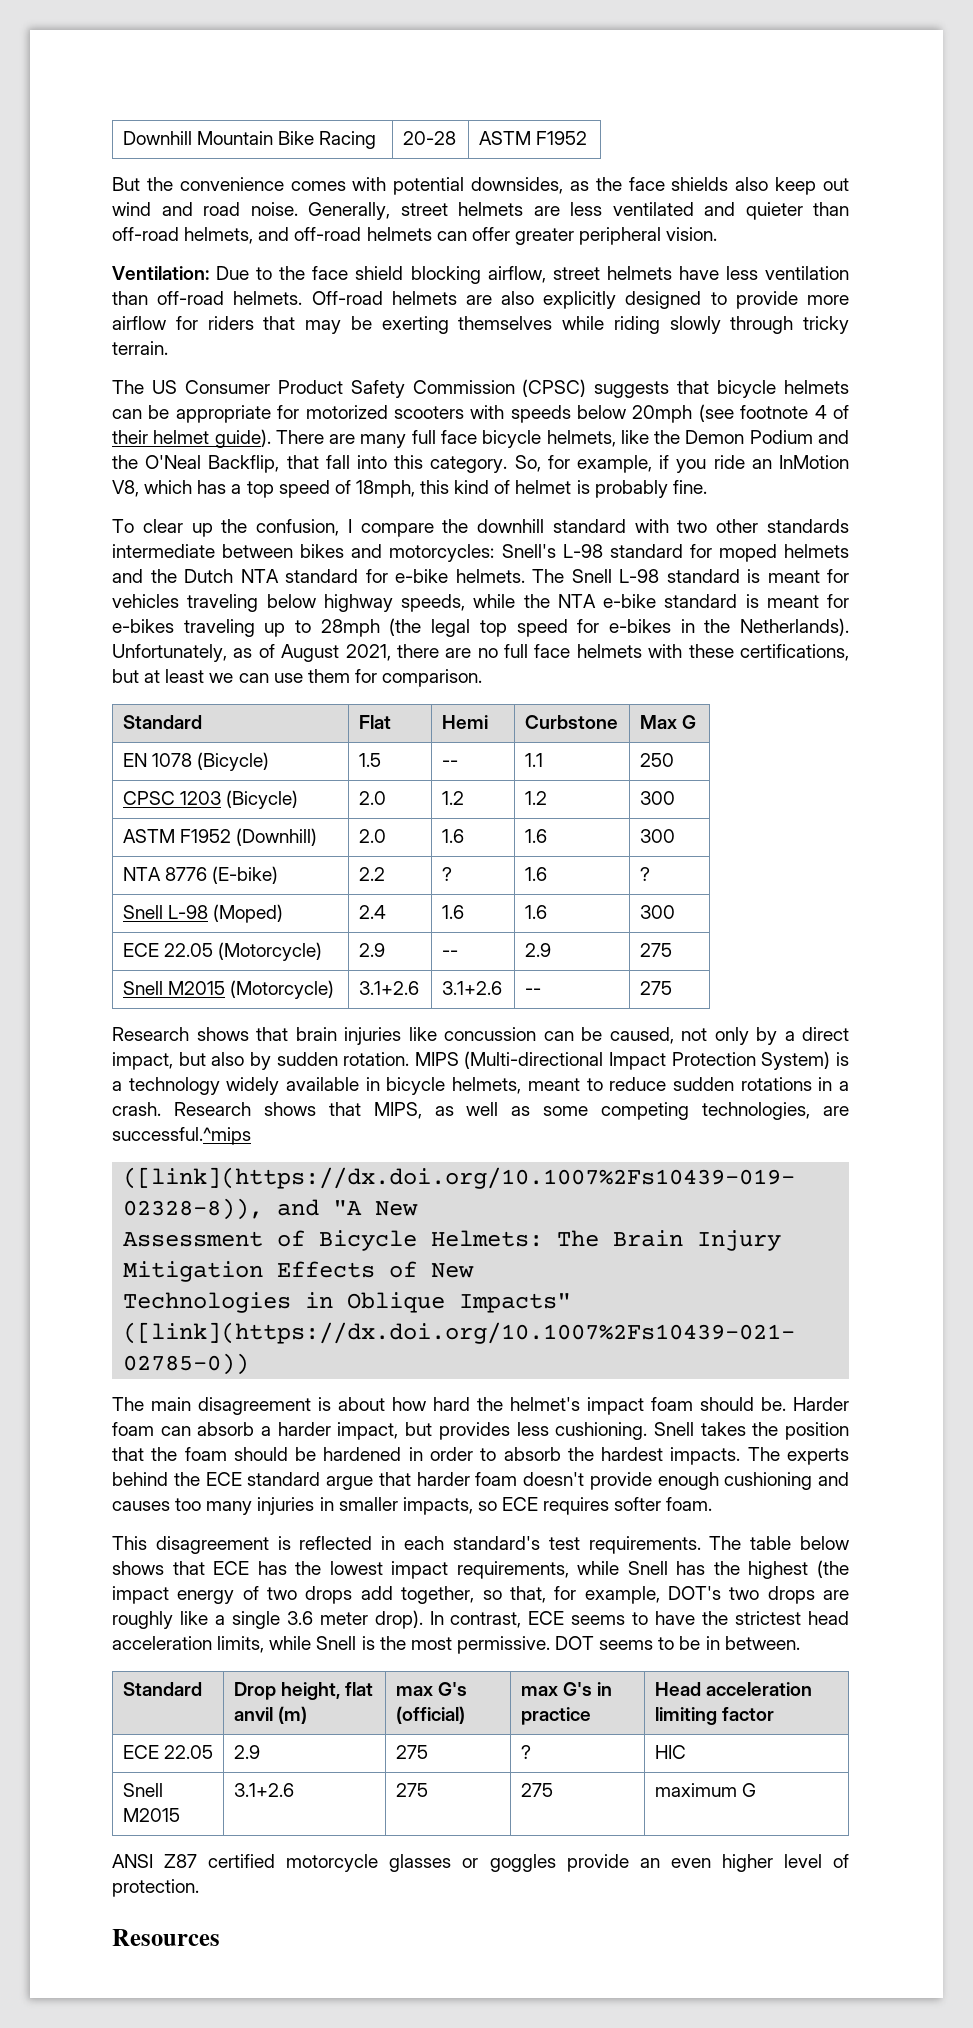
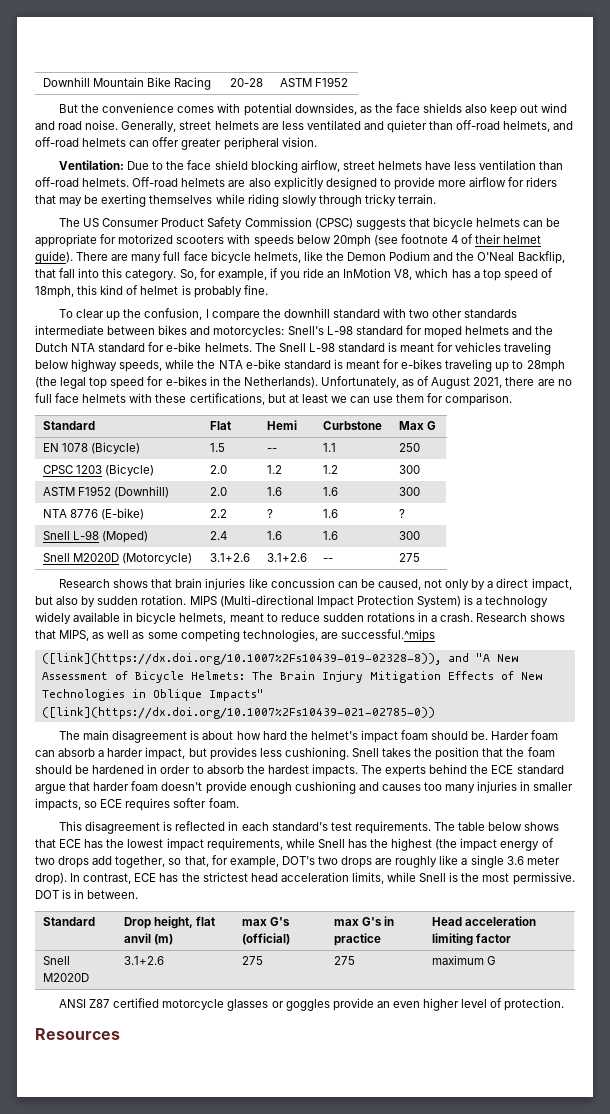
[122,942,323,961] [358,943,385,957] [441,950,458,957] [524,943,551,957] [639,943,672,957] [122,981,225,995] // ECE 22.05 (Motorcycle) | 2.9 | -- | 2.9 | 275 // Snell M2015 -> [42,553,119,562] // Snell M2020D
[571,1611,696,1625] seems to have -> [159,873,179,882] has
[599,1636,701,1650] seems to be -> [62,889,72,899] is
[122,1745,213,1759] [233,1745,260,1759] [395,1745,428,1759] [520,1745,531,1759] [654,1745,686,1759] [122,1783,163,1797] [122,1808,180,1822] // ECE 22.05 | 2.9 | 275 | ? | HIC // Snell M2015 -> [42,956,70,965] [42,973,89,982] // Snell M2020D

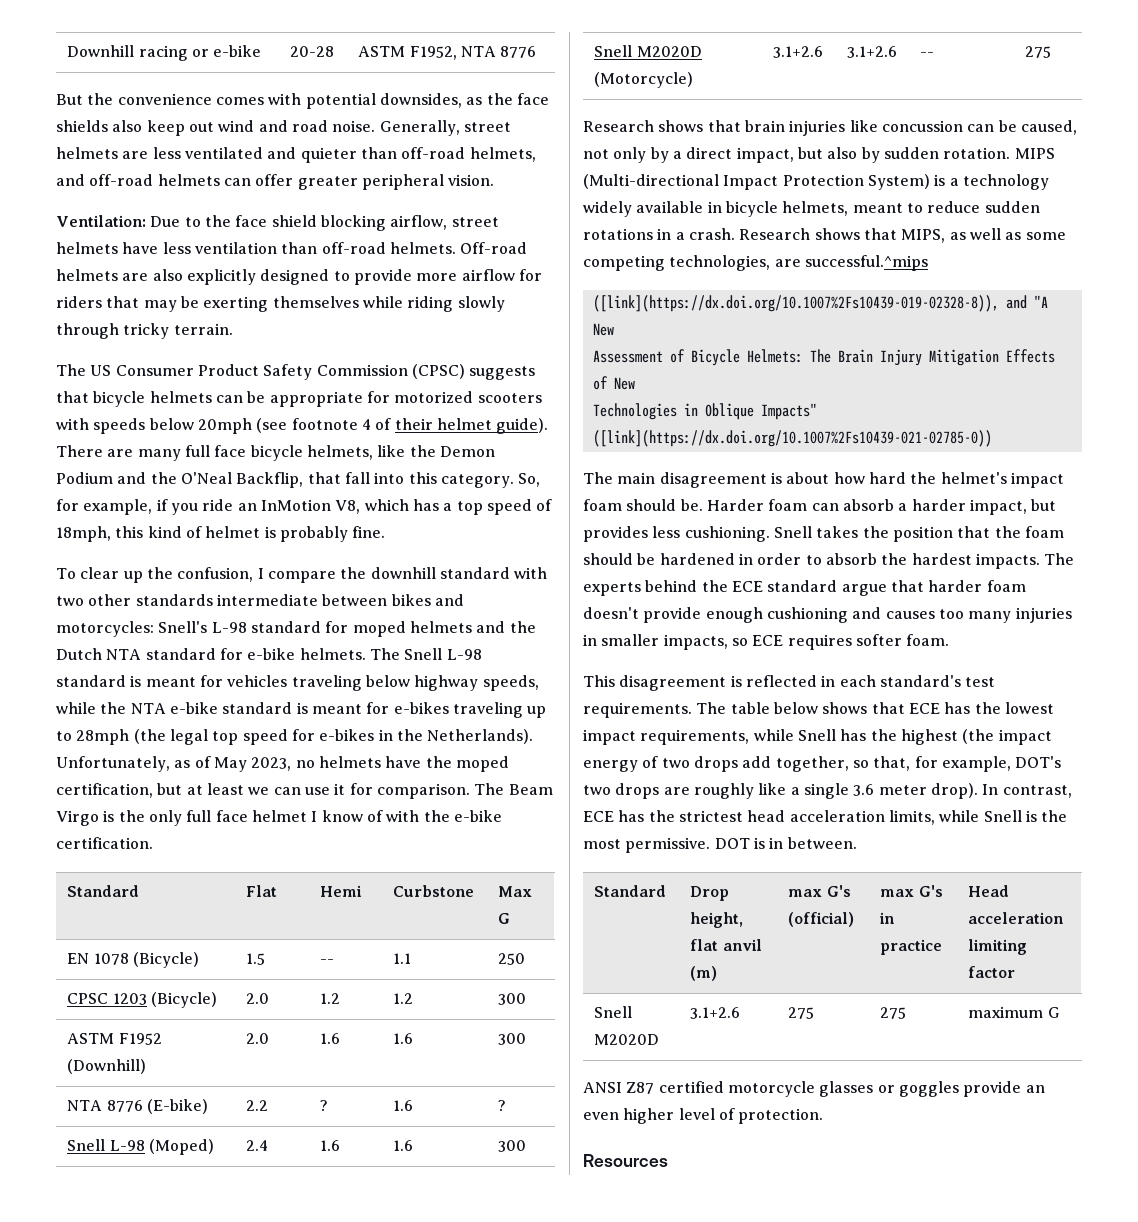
[92,77,212,90] Mountain Bike Racing -> [138,45,262,61] racing or e-bike
[314,77,348,87] F1952 -> [409,46,537,60] F1952, NTA 8776
[431,377,572,389] [35,393,265,405] August 2021, there are no full face helmets with these certifications, -> [213,756,509,772] [56,783,153,798] May 2023, no helmets have the moped certification,
[396,394,425,403] them -> [334,783,346,795] it
(513, 399) none -> [474,783,553,795] [56,810,502,826] [56,837,153,849] The Beam Virgo is the only full face helmet I know of with the e-bike certification.

